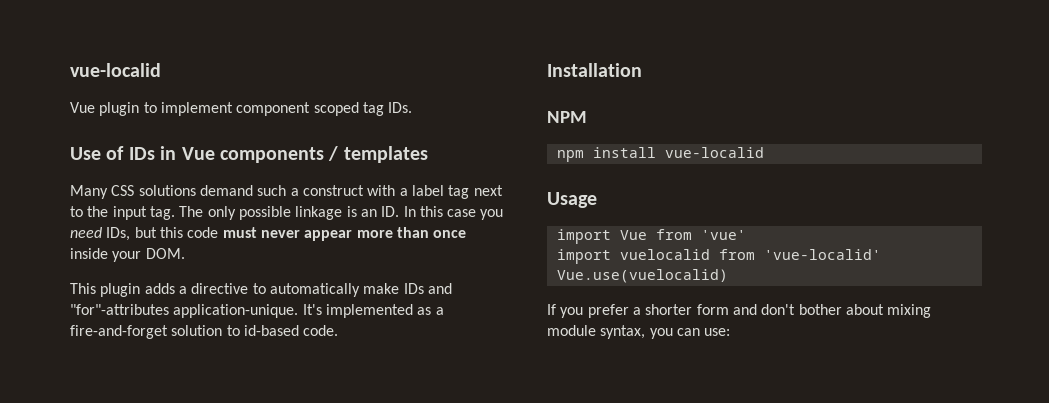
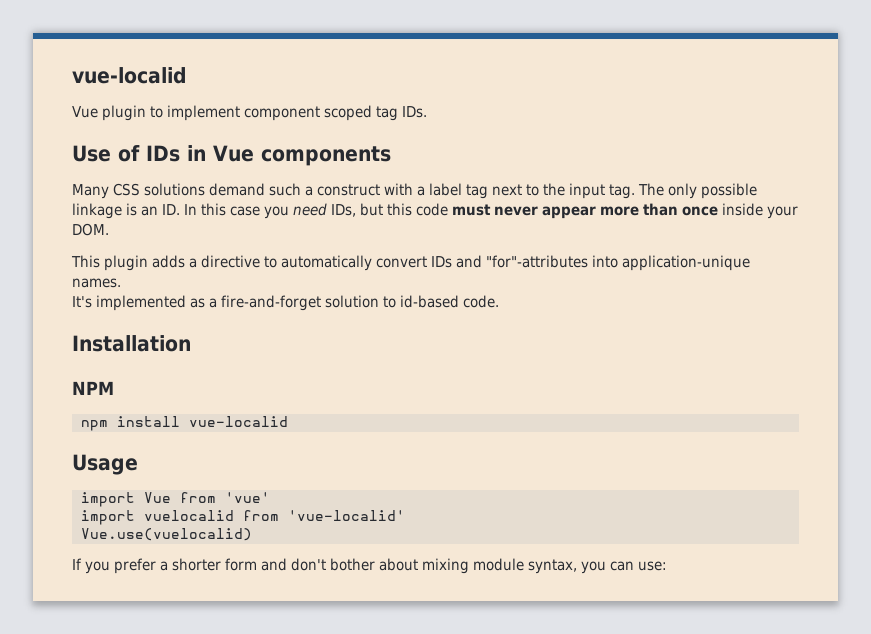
[328,146,428,163] / templates -> (391, 156) none
[363,283,400,294] make -> [376,256,427,268] convert
[173,304,299,318] application-unique. -> [592,255,750,271] [72,278,121,288] into application-unique names. //

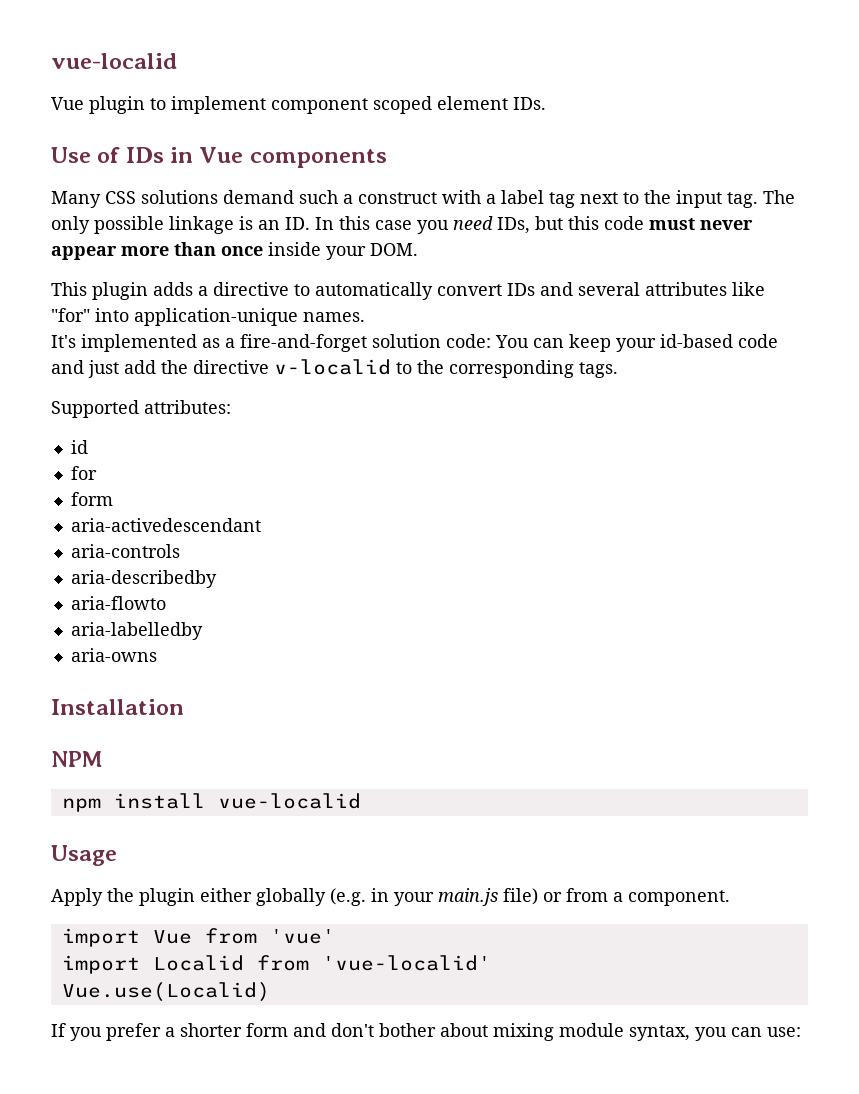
[375,106,398,121] tag -> [437,96,508,110] element
[486,255,588,268] "for"-attributes -> [578,282,765,296] [51,308,90,322] several attributes like "for"
[383,295,499,308] to id-based code. -> [446,334,778,352] [51,359,618,378] [51,400,231,418] [70,440,88,454] [70,466,97,480] [70,492,113,506] [70,518,261,532] [70,544,180,558] [70,570,217,588] [70,596,166,610] [70,622,203,640] [70,648,157,662] code: You can keep your id-based code and just add the directive v-localid to the corresponding tags. // Supported attributes: // id // for // form // aria-activedescendant // aria-controls // aria-describedby // aria-flowto // aria-labelledby // aria-owns
(138, 464) none -> [51,888,730,906] // Apply the plugin either globally (e.g. in your main.js file) or from a component.
[143,510,234,521] vuelocalid -> [152,955,244,971] Localid
[80,528,252,541] Vue.use(vuelocalid) -> [61,982,270,1002] Vue.use(Localid)

